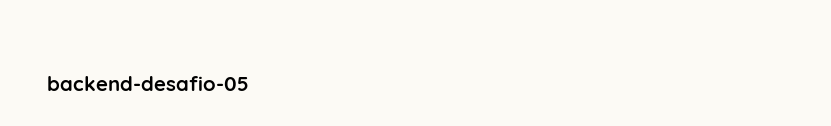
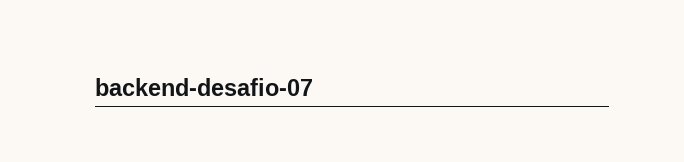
[47,76,249,91] backend-desafio-05 -> [95,78,313,96] backend-desafio-07

